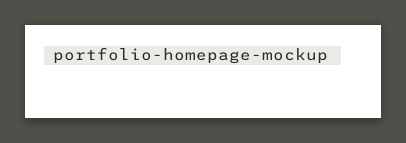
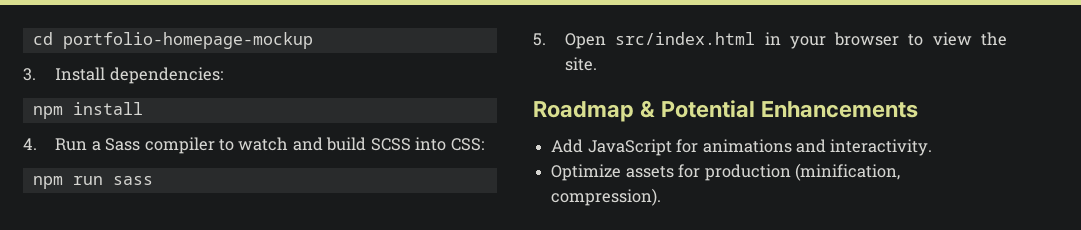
(53, 55) none -> [32,32,53,45] cd
(328, 55) none -> [23,67,223,84] [32,102,143,119] [23,137,484,154] [32,176,153,189] [533,32,1007,49] [565,57,598,71] [533,100,919,122] [551,139,933,156] [551,163,900,181] [551,188,662,206] // 3. Install dependencies: // npm install // 4. Run a Sass compiler to watch and build SCSS into CSS: // npm run sass // 5. Open src/index.html in your browser to view the site. // Roadmap & Potential Enhancements // Add JavaScript for animations and interactivity. // Optimize assets for production (minification, compression).

